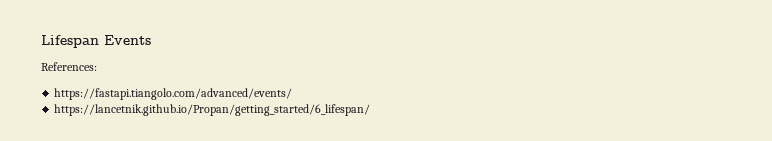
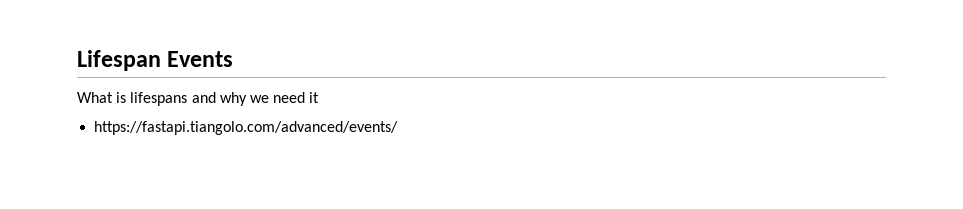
[41,62,97,71] References: -> [77,92,320,106] What is lifespans and why we need it
[54,104,371,116] // https://lancetnik.github.io/Propan/getting_started/6_lifespan/ -> (399, 128) none

